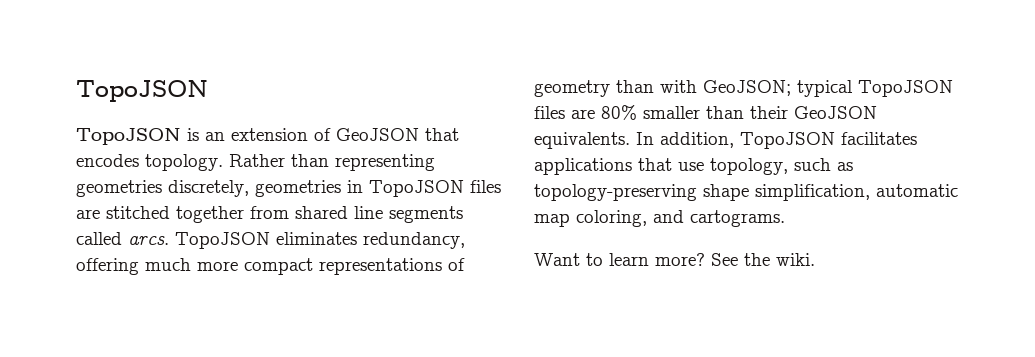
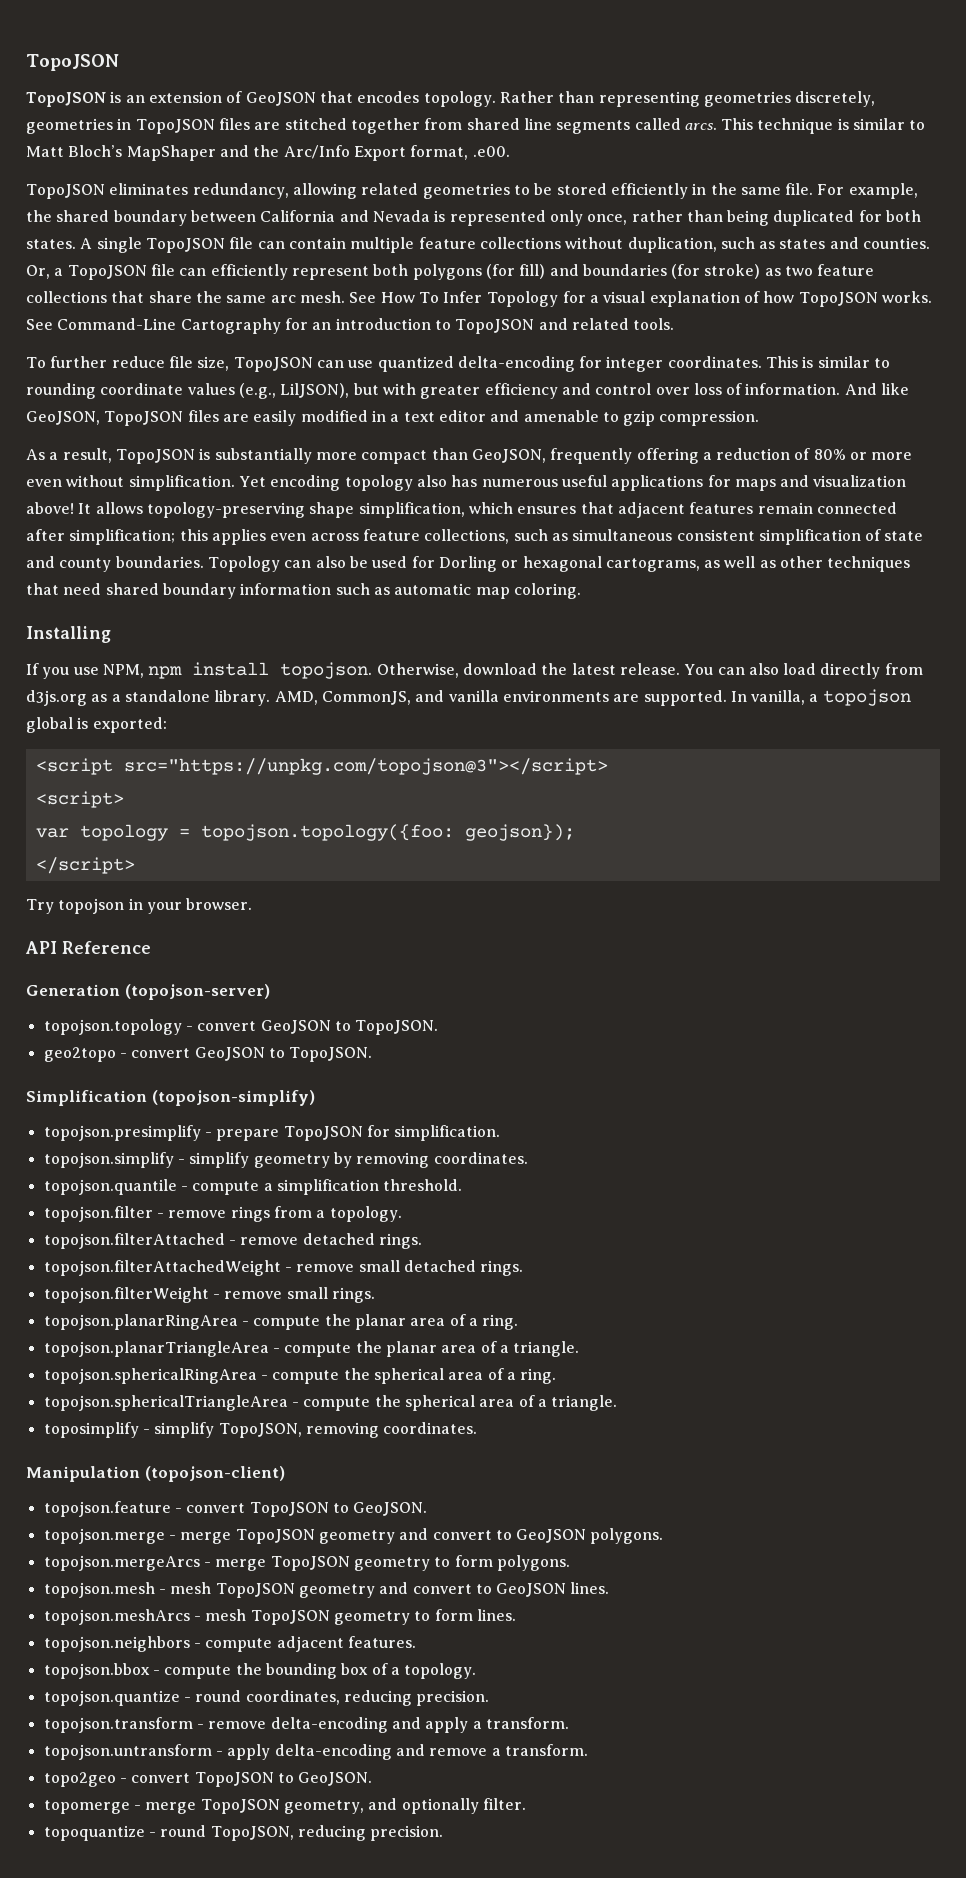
[175,232,465,249] [76,258,465,275] [534,80,953,97] [534,105,877,120] [534,132,917,149] [534,158,853,175] [534,184,958,201] [534,210,785,227] [534,253,815,266] TopoJSON eliminates redundancy, offering much more compact representations of geometry than with GeoJSON; typical TopoJSON files are 80% smaller than their GeoJSON equivalents. In addition, TopoJSON facilitates applications that use topology, such as topology-preserving shape simplification, automatic map coloring, and cartograms. // Want to learn more? See the wiki. -> [721,118,926,134] [26,145,510,161] [26,183,918,199] [26,210,922,226] [26,237,931,253] [26,264,875,280] [26,291,933,307] [26,318,675,334] [26,356,891,372] [26,383,910,399] [26,410,760,426] [26,448,913,464] [26,475,907,491] [26,502,897,518] [26,529,924,545] [26,556,911,572] [26,583,581,599] [26,626,111,643] [26,662,923,679] [26,689,911,706] [26,717,167,733] [35,758,608,775] [35,791,124,808] [35,824,575,841] [35,857,135,874] [26,898,253,914] [25,941,151,954] [26,984,270,1000] [43,1019,439,1035] [43,1047,373,1062] [26,1090,315,1106] [43,1125,501,1141] [43,1152,528,1168] [43,1179,463,1195] [43,1206,402,1222] [43,1233,422,1249] [43,1260,524,1276] [43,1287,375,1303] [43,1314,519,1330] [43,1341,580,1357] [43,1368,557,1384] [43,1395,618,1411] [43,1422,478,1438] [26,1466,285,1482] [43,1501,428,1517] [43,1528,664,1544] [43,1555,570,1571] [43,1582,610,1598] [43,1609,516,1625] [43,1636,416,1652] [43,1663,477,1679] [43,1690,490,1706] [43,1717,569,1733] [43,1744,588,1760] [43,1772,373,1787] [43,1798,526,1814] [43,1825,444,1841] This technique is similar to Matt Bloch’s MapShaper and the Arc/Info Export format, .e00. // TopoJSON eliminates redundancy, allowing related geometries to be stored efficiently in the same file. For example, the shared boundary between California and Nevada is represented only once, rather than being duplicated for both states. A single TopoJSON file can contain multiple feature collections without duplication, such as states and counties. Or, a TopoJSON file can efficiently represent both polygons (for fill) and boundaries (for stroke) as two feature collections that share the same arc mesh. See How To Infer Topology for a visual explanation of how TopoJSON works. See Command-Line Cartography for an introduction to TopoJSON and related tools. // To further reduce file size, TopoJSON can use quantized delta-encoding for integer coordinates. This is similar to rounding coordinate values (e.g., LilJSON), but with greater efficiency and control over loss of information. And like GeoJSON, TopoJSON files are easily modified in a text editor and amenable to gzip compression. // As a result, TopoJSON is substantially more compact than GeoJSON, frequently offering a reduction of 80% or more even without simplification. Yet encoding topology also has numerous useful applications for maps and visualization above! It allows topology-preserving shape simplification, which ensures that adjacent features remain connected after simplification; this applies even across feature collections, such as simultaneous consistent simplification of state and county boundaries. Topology can also be used for Dorling or hexagonal cartograms, as well as other techniques that need shared boundary information such as automatic map coloring. // Installing // If you use NPM, npm install topojson. Otherwise, download the latest release. You can also load directly from d3js.org as a standalone library. AMD, CommonJS, and vanilla environments are supported. In vanilla, a topojson global is exported: // <script src="https://unpkg.com/topojson@3"></script> // <script> // var topology = topojson.topology({foo: geojson}); // </script> // Try topojson in your browser. // API Reference // Generation (topojson-server) // topojson.topology - convert GeoJSON to TopoJSON. // geo2topo - convert GeoJSON to TopoJSON. // Simplification (topojson-simplify) // topojson.presimplify - prepare TopoJSON for simplification. // topojson.simplify - simplify geometry by removing coordinates. // topojson.quantile - compute a simplification threshold. // topojson.filter - remove rings from a topology. // topojson.filterAttached - remove detached rings. // topojson.filterAttachedWeight - remove small detached rings. // topojson.filterWeight - remove small rings. // topojson.planarRingArea - compute the planar area of a ring. // topojson.planarTriangleArea - compute the planar area of a triangle. // topojson.sphericalRingArea - compute the spherical area of a ring. // topojson.sphericalTriangleArea - compute the spherical area of a triangle. // toposimplify - simplify TopoJSON, removing coordinates. // Manipulation (topojson-client) // topojson.feature - convert TopoJSON to GeoJSON. // topojson.merge - merge TopoJSON geometry and convert to GeoJSON polygons. // topojson.mergeArcs - merge TopoJSON geometry to form polygons. // topojson.mesh - mesh TopoJSON geometry and convert to GeoJSON lines. // topojson.meshArcs - mesh TopoJSON geometry to form lines. // topojson.neighbors - compute adjacent features. // topojson.bbox - compute the bounding box of a topology. // topojson.quantize - round coordinates, reducing precision. // topojson.transform - remove delta-encoding and apply a transform. // topojson.untransform - apply delta-encoding and remove a transform. // topo2geo - convert TopoJSON to GeoJSON. // topomerge - merge TopoJSON geometry, and optionally filter. // topoquantize - round TopoJSON, reducing precision.

